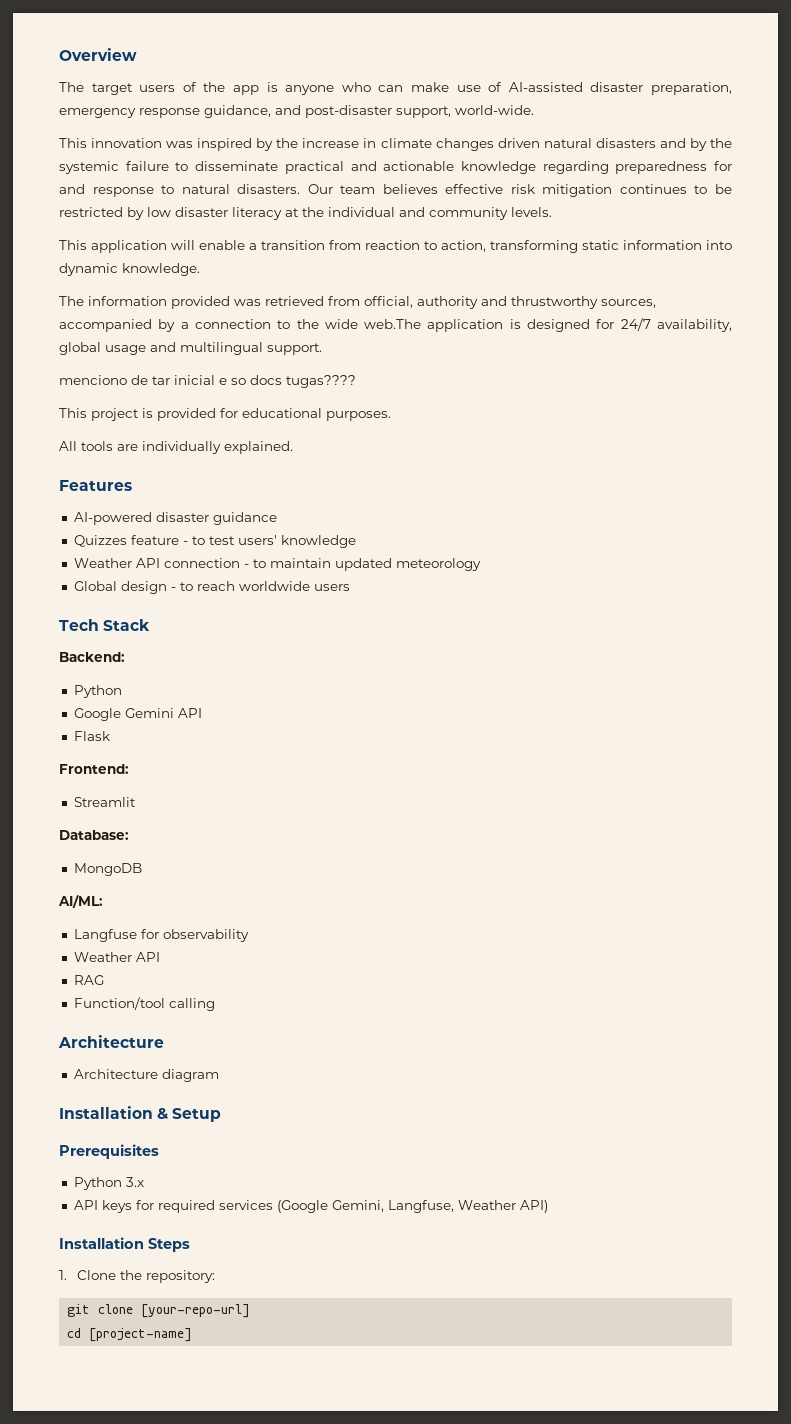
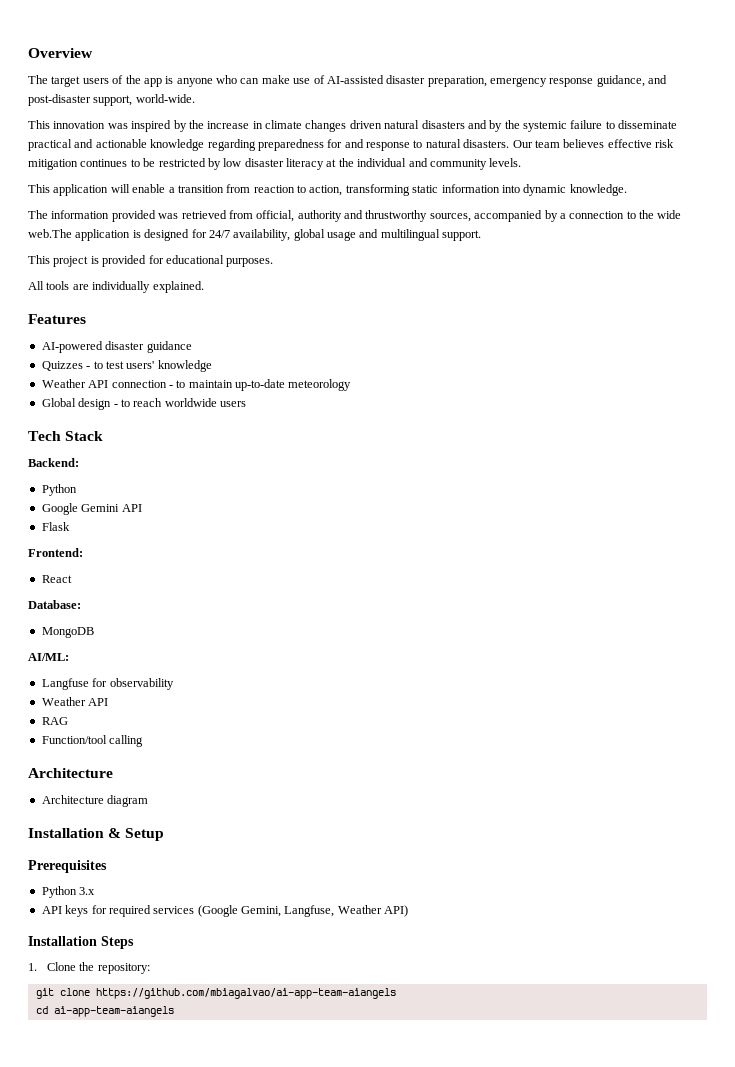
[59,375,356,388] // menciono de tar inicial e so docs tugas???? -> (482, 235) none
[130,535,179,545] feature -> (83, 366) none
[334,558,392,571] updated -> [235,379,285,391] up-to-date
[73,797,136,807] Streamlit -> [41,575,72,583] React
[141,1304,251,1318] [your-repo-url] -> [95,988,396,999] https://github.com/mbiagalvao/ai-app-team-aiangels
[89,1328,193,1342] [project-name] -> [53,1006,174,1017] ai-app-team-aiangels

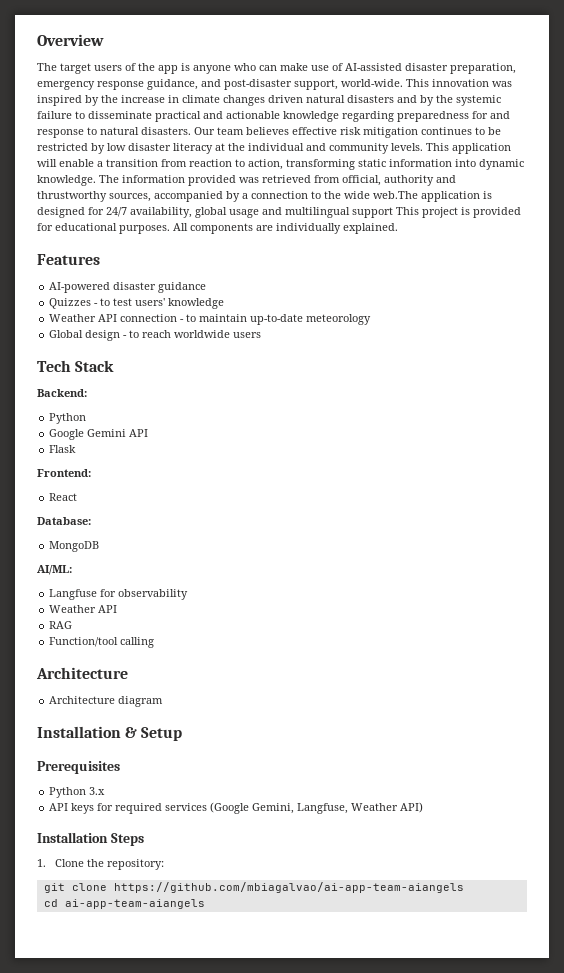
(195, 98) // -> (403, 83) none
(522, 162) // -> (423, 147) none
(627, 190) // -> (96, 180) none
[442,230,482,241] support. // -> [352,207,393,218] support
[28,281,70,290] // All tools -> [173,223,253,234] All components

